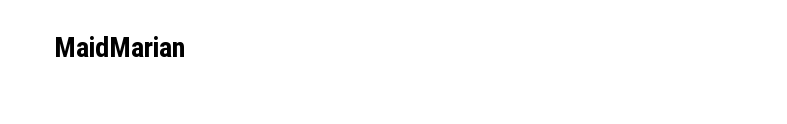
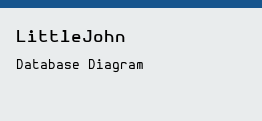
[54,36,185,57] MaidMarian -> [16,30,126,42] [16,59,144,73] LittleJohn // Database Diagram

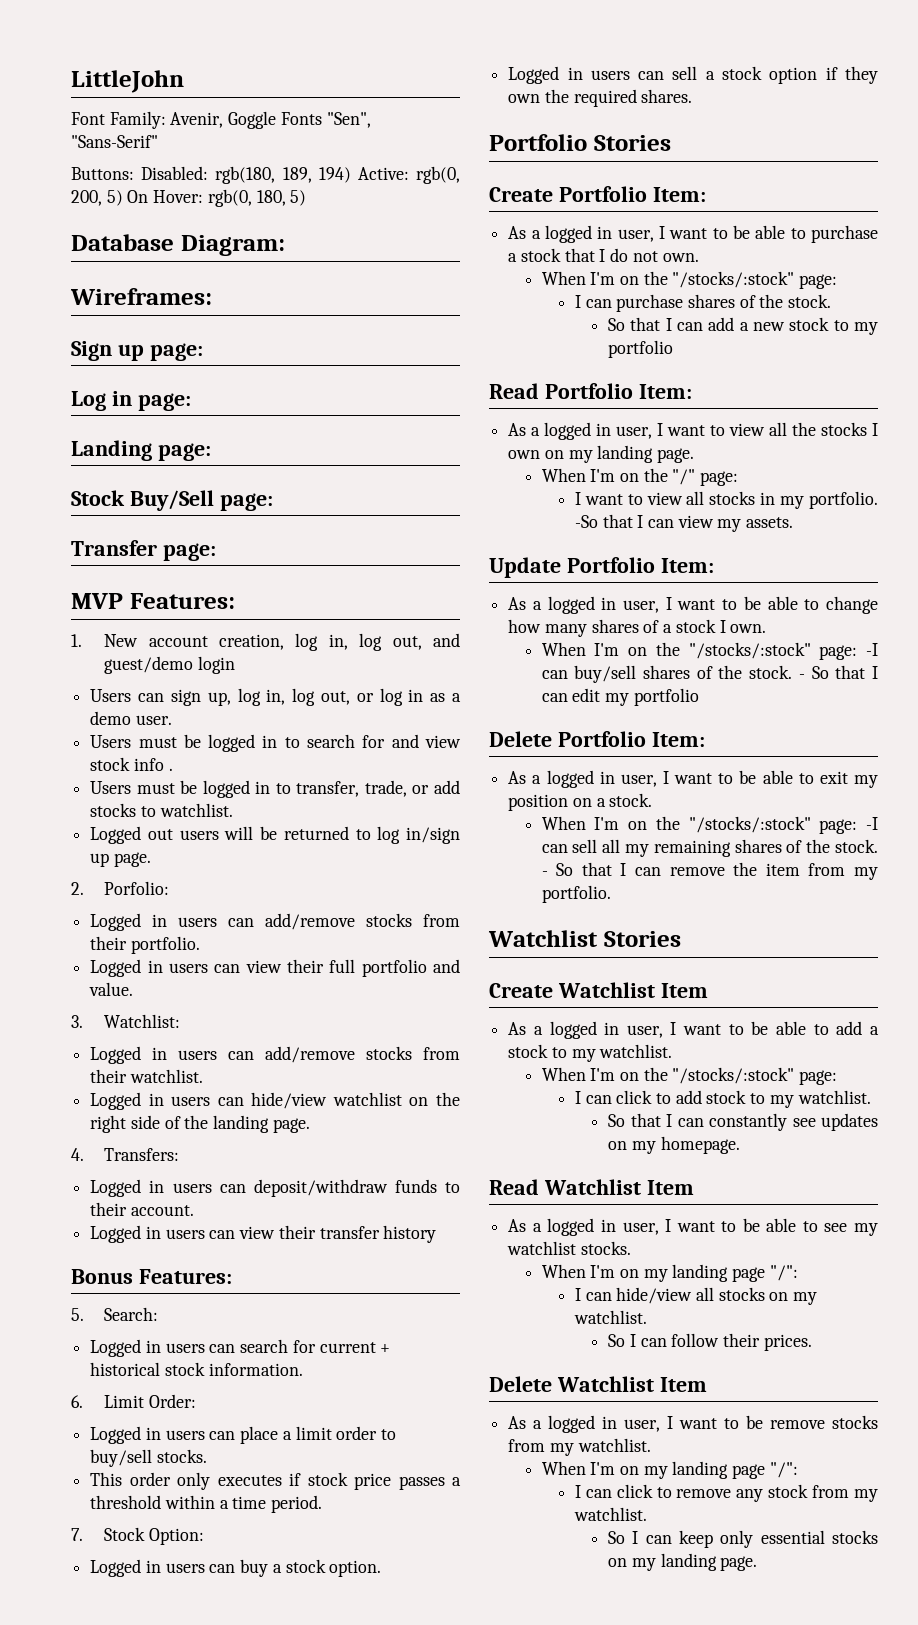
[16,59,144,73] Database Diagram -> [71,111,371,129] [71,135,158,148] [71,166,460,184] [71,189,307,207] [71,234,285,256] [70,288,212,305] [71,341,203,361] [71,391,191,411] [71,440,211,461] [71,490,273,511] [71,540,216,561] [71,593,235,609] [71,633,461,651] [104,656,236,674] [90,688,461,706] [90,711,172,725] [90,734,461,752] [90,757,173,771] [90,780,460,798] [90,803,233,817] [90,826,460,844] [90,852,151,867] [71,881,170,895] [90,913,460,931] [90,936,200,954] [90,959,460,977] [89,982,134,996] [71,1014,181,1028] [90,1046,460,1064] [90,1069,203,1083] [90,1092,460,1110] [90,1115,310,1133] [71,1148,180,1161] [90,1179,460,1197] [90,1202,194,1216] [90,1225,437,1243] [71,1269,232,1284] [71,1307,159,1321] [90,1339,391,1357] [90,1362,303,1376] [71,1394,197,1408] [90,1426,397,1444] [90,1449,207,1467] [90,1472,461,1490] [90,1495,323,1513] [71,1527,205,1545] [90,1559,382,1577] [508,66,878,84] [508,89,693,107] [489,134,671,151] [489,186,706,202] [508,225,878,243] [508,248,699,262] [541,271,838,289] [574,294,832,312] [608,317,878,335] [608,340,674,358] [489,383,692,399] [508,422,878,440] [508,445,695,463] [541,468,739,486] [574,491,878,509] [574,514,794,532] [489,557,714,578] [508,596,878,614] [508,619,767,637] [541,642,878,660] [541,665,879,683] [541,688,699,706] [489,731,705,747] [508,770,878,788] [508,793,653,811] [541,816,878,834] [541,839,878,857] [541,862,878,880] [541,885,611,903] [488,930,681,947] [489,982,708,998] [508,1021,879,1039] [508,1044,673,1062] [541,1067,838,1085] [574,1090,871,1108] [608,1113,878,1131] [608,1136,740,1154] [489,1179,694,1195] [508,1218,878,1236] [507,1241,631,1255] [541,1264,798,1282] [574,1287,818,1305] [573,1310,647,1324] [608,1333,812,1351] [489,1376,707,1392] [508,1415,878,1433] [508,1438,651,1456] [541,1461,798,1479] [574,1484,878,1502] [573,1507,647,1521] [608,1530,878,1548] [608,1553,758,1571] Font Family: Avenir, Goggle Fonts "Sen", "Sans-Serif" // Buttons: Disabled: rgb(180, 189, 194) Active: rgb(0, 200, 5) On Hover: rgb(0, 180, 5) // Database Diagram: // Wireframes: // Sign up page: // Log in page: // Landing page: // Stock Buy/Sell page: // Transfer page: // MVP Features: // 1. New account creation, log in, log out, and guest/demo login // Users can sign up, log in, log out, or log in as a demo user. // Users must be logged in to search for and view stock info . // Users must be logged in to transfer, trade, or add stocks to watchlist. // Logged out users will be returned to log in/sign up page. // 2. Porfolio: // Logged in users can add/remove stocks from their portfolio. // Logged in users can view their full portfolio and value. // 3. Watchlist: // Logged in users can add/remove stocks from their watchlist. // Logged in users can hide/view watchlist on the right side of the landing page. // 4. Transfers: // Logged in users can deposit/withdraw funds to their account. // Logged in users can view their transfer history // Bonus Features: // 5. Search: // Logged in users can search for current + historical stock information. // 6. Limit Order: // Logged in users can place a limit order to buy/sell stocks. // This order only executes if stock price passes a threshold within a time period. // 7. Stock Option: // Logged in users can buy a stock option. // Logged in users can sell a stock option if they own the required shares. // Portfolio Stories // Create Portfolio Item: // As a logged in user, I want to be able to purchase a stock that I do not own. // When I'm on the "/stocks/:stock" page: // I can purchase shares of the stock. // So that I can add a new stock to my portfolio // Read Portfolio Item: // As a logged in user, I want to view all the stocks I own on my landing page. // When I'm on the "/" page: // I want to view all stocks in my portfolio. -So that I can view my assets. // Update Portfolio Item: // As a logged in user, I want to be able to change how many shares of a stock I own. // When I'm on the "/stocks/:stock" page: -I can buy/sell shares of the stock. - So that I can edit my portfolio // Delete Portfolio Item: // As a logged in user, I want to be able to exit my position on a stock. // When I'm on the "/stocks/:stock" page: -I can sell all my remaining shares of the stock. - So that I can remove the item from my portfolio. // Watchlist Stories // Create Watchlist Item // As a logged in user, I want to be able to add a stock to my watchlist. // When I'm on the "/stocks/:stock" page: // I can click to add stock to my watchlist. // So that I can constantly see updates on my homepage. // Read Watchlist Item // As a logged in user, I want to be able to see my watchlist stocks. // When I'm on my landing page "/": // I can hide/view all stocks on my watchlist. // So I can follow their prices. // Delete Watchlist Item // As a logged in user, I want to be remove stocks from my watchlist. // When I'm on my landing page "/": // I can click to remove any stock from my watchlist. // So I can keep only essential stocks on my landing page.

